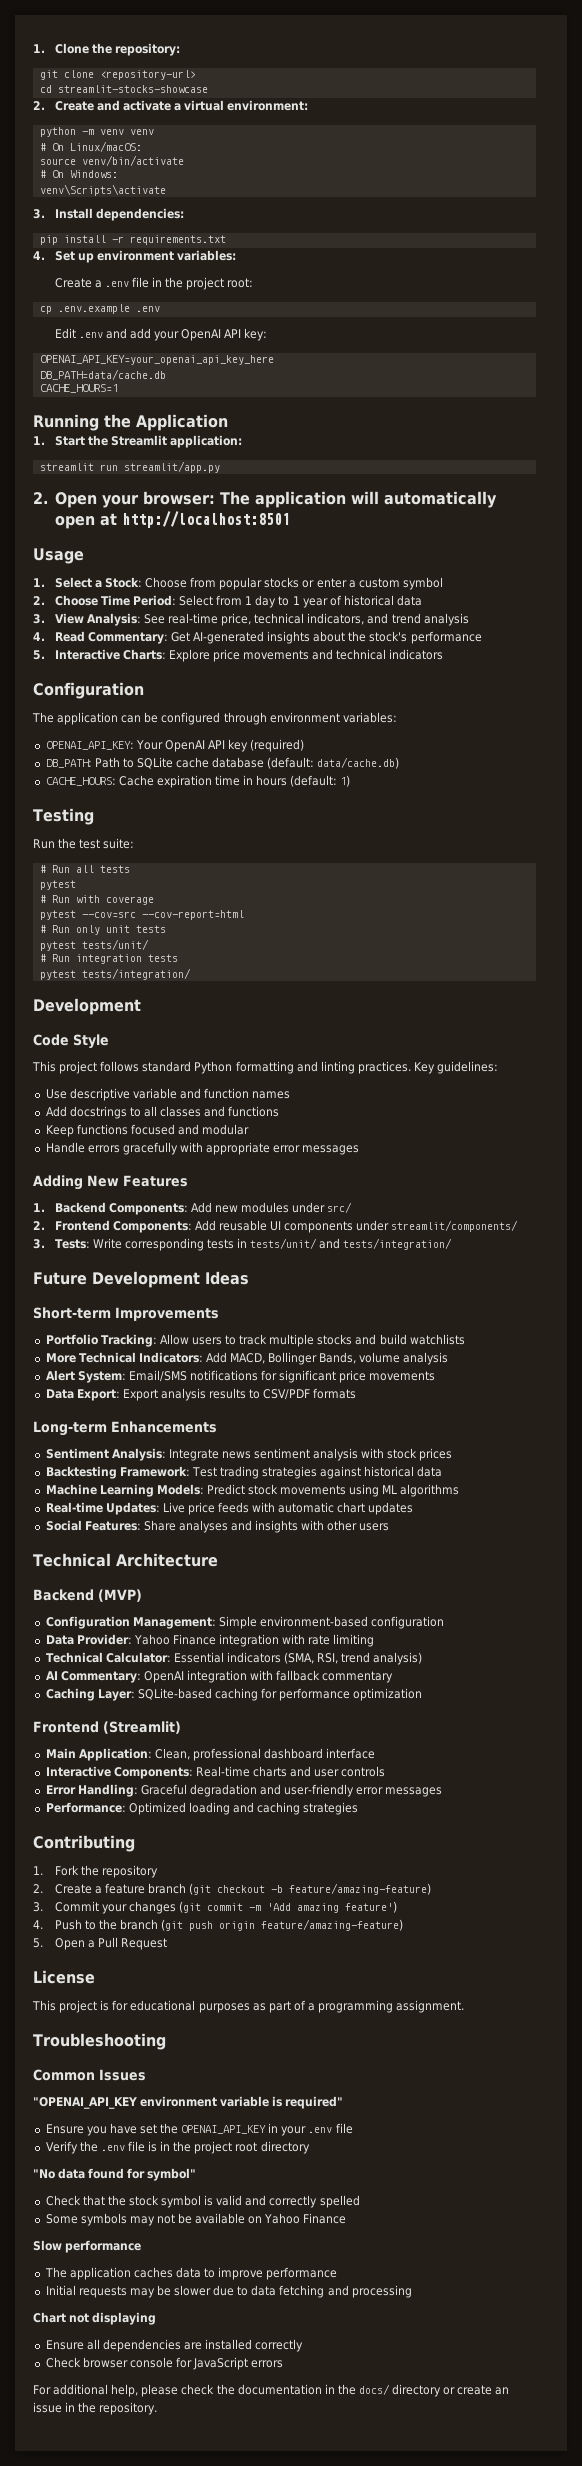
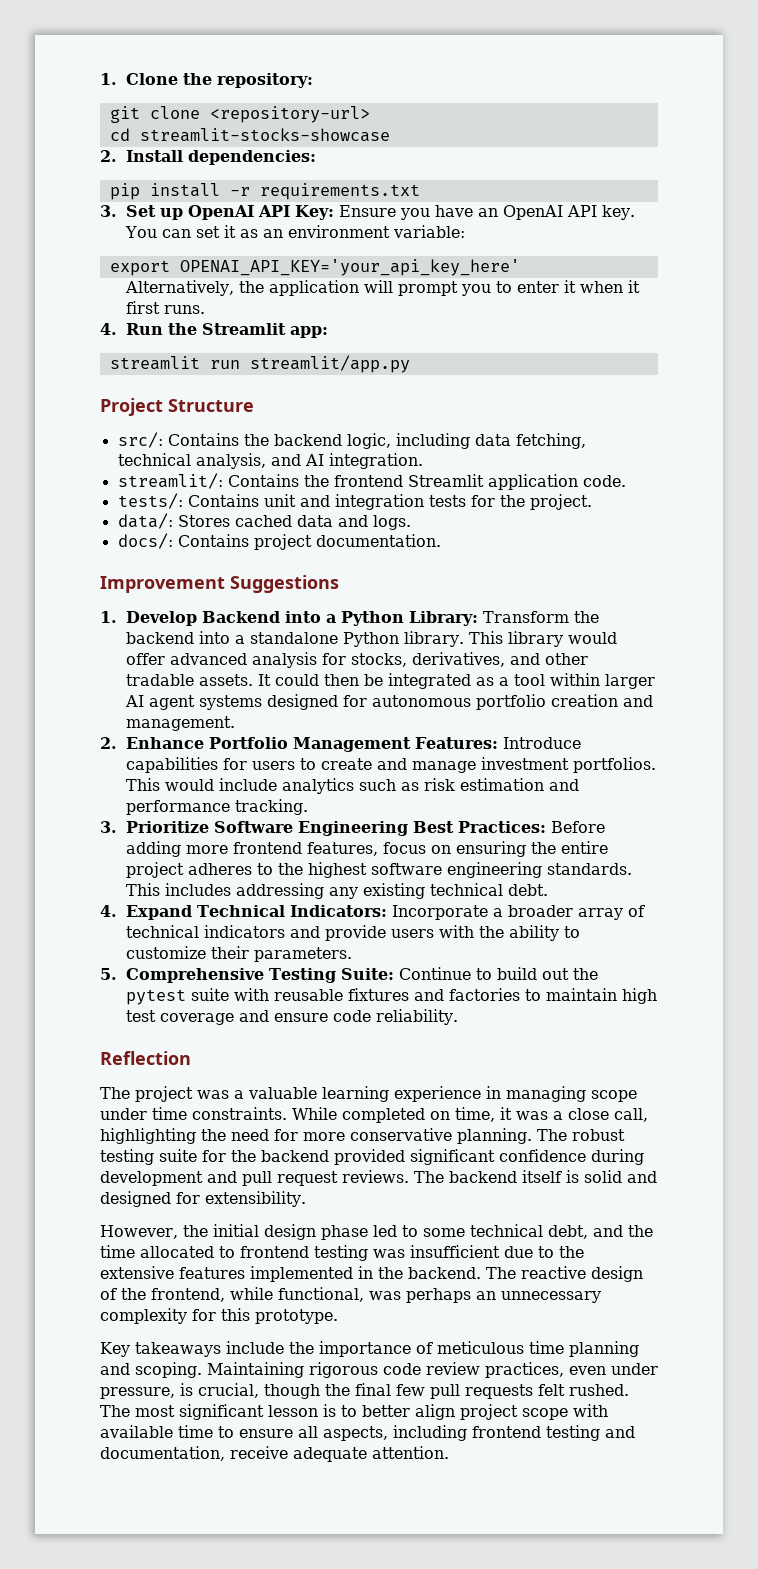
[54,100,309,111] [39,127,154,137] [39,141,142,152] [39,155,184,166] [39,170,118,178] [39,184,166,196] [33,209,45,219] Create and activate a virtual environment: // python -m venv venv // # On Linux/macOS: // source venv/bin/activate // # On Windows: // venv\Scripts\activate // 3. -> (117, 156) none
[33,251,45,260] 4. -> [100,205,117,217] 3.
[96,250,237,261] [54,277,254,290] [39,304,160,314] [54,328,268,341] [39,355,274,365] [39,369,166,380] [39,384,118,393] [33,414,228,431] [33,436,85,446] environment variables: // Create a .env file in the project root: // cp .env.example .env // Edit .env and add your OpenAI API key: // OPENAI_API_KEY=your_openai_api_key_here // DB_PATH=data/cache.db // CACHE_HOURS=1 // Running the Application // 1. Start -> [187,205,635,220] [124,225,465,238] [109,259,520,276] [124,280,640,296] [125,301,205,314] [100,323,163,335] OpenAI API Key: Ensure you have an OpenAI API key. You can set it as an environment variable: // export OPENAI_API_KEY='your_api_key_here' // Alternatively, the application will prompt you to enter it when it first runs. // 4. Run
[170,435,243,448] application: -> [289,326,328,338] app:
[33,491,497,508] [54,511,290,529] [33,548,84,564] [33,577,443,590] [33,595,423,608] [33,613,469,626] [33,631,482,644] [33,649,444,662] [33,682,144,699] [32,712,397,725] [45,739,305,752] [45,757,400,769] [45,775,351,788] [33,808,94,825] [33,838,135,849] [39,865,130,873] [39,880,76,890] [39,895,154,905] [39,910,244,920] [39,925,166,935] [39,939,149,951] [39,954,178,964] [39,968,191,980] [33,998,141,1015] [33,1034,109,1049] [32,1061,499,1074] [45,1088,291,1101] [45,1106,280,1119] [45,1124,250,1137] [45,1142,360,1155] [33,1175,188,1190] [33,1202,353,1215] [33,1220,519,1233] [33,1238,453,1251] [33,1271,249,1288] [33,1307,219,1321] [45,1334,465,1347] [45,1352,449,1365] [45,1370,436,1383] [45,1388,357,1401] [33,1421,217,1436] [45,1448,453,1461] [45,1466,443,1479] [45,1484,460,1497] [45,1502,414,1515] [45,1520,390,1533] [33,1553,218,1567] [33,1589,142,1602] [45,1616,445,1629] [45,1634,375,1647] [45,1652,423,1665] [45,1670,394,1683] [45,1688,423,1701] [33,1721,181,1734] [45,1748,376,1761] [45,1766,386,1779] [45,1784,443,1797] [45,1802,359,1815] [33,1835,135,1852] [33,1865,158,1878] [33,1883,432,1895] [33,1901,398,1914] [33,1919,404,1931] [33,1937,168,1950] [33,1970,95,1984] [32,2000,465,2013] [33,2033,166,2050] [33,2069,146,2081] [33,2096,344,2109] [45,2123,353,2136] [45,2141,310,2154] [33,2168,197,2181] [45,2195,360,2208] [45,2213,347,2226] [33,2240,142,2253] [44,2267,338,2280] [45,2285,412,2298] [33,2312,157,2325] [45,2339,304,2352] [45,2357,284,2370] [33,2384,510,2397] [33,2402,158,2415] 2. Open your browser: The application will automatically open at http://localhost:8501 // Usage // 1. Select a Stock: Choose from popular stocks or enter a custom symbol // 2. Choose Time Period: Select from 1 day to 1 year of historical data // 3. View Analysis: See real-time price, technical indicators, and trend analysis // 4. Read Commentary: Get AI-generated insights about the stock's performance // 5. Interactive Charts: Explore price movements and technical indicators // Configuration // The application can be configured through environment variables: // OPENAI_API_KEY: Your OpenAI API key (required) // DB_PATH: Path to SQLite cache database (default: data/cache.db) // CACHE_HOURS: Cache expiration time in hours (default: 1) // Testing // Run the test suite: // # Run all tests // pytest // # Run with coverage // pytest --cov=src --cov-report=html // # Run only unit tests // pytest tests/unit/ // # Run integration tests // pytest tests/integration/ // Development // Code Style // This project follows standard Python formatting and linting practices. Key guidelines: // Use descriptive variable and function names // Add docstrings to all classes and functions // Keep functions focused and modular // Handle errors gracefully with appropriate error messages // Adding New Features // 1. Backend Components: Add new modules under src/ // 2. Frontend Components: Add reusable UI components under streamlit/components/ // 3. Tests: Write corresponding tests in tests/unit/ and tests/integration/ // Future Development Ideas // Short-term Improvements // Portfolio Tracking: Allow users to track multiple stocks and build watchlists // More Technical Indicators: Add MACD, Bollinger Bands, volume analysis // Alert System: Email/SMS notifications for significant price movements // Data Export: Export analysis results to CSV/PDF formats // Long-term Enhancements // Sentiment Analysis: Integrate news sentiment analysis with stock prices // Backtesting Framework: Test trading strategies against historical data // Machine Learning Models: Predict stock movements using ML algorithms // Real-time Updates: Live price feeds with automatic chart updates // Social Features: Share analyses and insights with other users // Technical Architecture // Backend (MVP) // Configuration Management: Simple environment-based configuration // Data Provider: Yahoo Finance integration with rate limiting // Technical Calculator: Essential indicators (SMA, RSI, trend analysis) // AI Commentary: OpenAI integration with fallback commentary // Caching Layer: SQLite-based caching for performance optimization // Frontend (Streamlit) // Main Application: Clean, professional dashboard interface // Interactive Components: Real-time charts and user controls // Error Handling: Graceful degradation and user-friendly error messages // Performance: Optimized loading and caching strategies // Contributing // 1. Fork the repository // 2. Create a feature branch (git checkout -b feature/amazing-feature) // 3. Commit your changes (git commit -m 'Add amazing feature') // 4. Push to the branch (git push origin feature/amazing-feature) // 5. Open a Pull Request // License // This project is for educational purposes as part of a programming assignment. // Troubleshooting // Common Issues // "OPENAI_API_KEY environment variable is required" // Ensure you have set the OPENAI_API_KEY in your .env file // Verify the .env file is in the project root directory // "No data found for symbol" // Check that the stock symbol is valid and correctly spelled // Some symbols may not be available on Yahoo Finance // Slow performance // The application caches data to improve performance // Initial requests may be slower due to data fetching and processing // Chart not displaying // Ensure all dependencies are installed correctly // Check browser console for JavaScript errors // For additional help, please check the documentation in the docs/ directory or create an issue in the repository. -> [100,398,254,416] [117,432,586,449] [117,453,423,469] [117,473,626,490] [117,493,592,510] [117,513,411,530] [117,533,441,550] [100,575,339,593] [100,611,599,626] [125,631,617,647] [125,652,588,668] [125,673,655,689] [124,694,653,710] [125,716,235,731] [100,737,581,752] [125,757,656,773] [125,778,579,794] [125,799,308,815] [100,821,605,836] [125,841,608,857] [125,862,632,878] [125,883,548,899] [100,905,645,920] [125,925,580,941] [125,946,352,962] [100,967,598,983] [125,988,657,1005] [125,1009,458,1025] [100,1051,191,1065] [100,1086,637,1102] [100,1107,648,1123] [100,1128,625,1144] [100,1149,644,1165] [100,1170,657,1186] [100,1191,306,1207] [100,1224,653,1240] [100,1245,584,1261] [100,1266,643,1282] [100,1287,601,1303] [100,1308,338,1324] [100,1341,639,1357] [100,1362,658,1378] [100,1383,629,1399] [100,1404,608,1420] [100,1425,635,1441] [100,1446,449,1462] Project Structure // src/: Contains the backend logic, including data fetching, technical analysis, and AI integration. // streamlit/: Contains the frontend Streamlit application code. // tests/: Contains unit and integration tests for the project. // data/: Stores cached data and logs. // docs/: Contains project documentation. // Improvement Suggestions // 1. Develop Backend into a Python Library: Transform the backend into a standalone Python library. This library would offer advanced analysis for stocks, derivatives, and other tradable assets. It could then be integrated as a tool within larger AI agent systems designed for autonomous portfolio creation and management. // 2. Enhance Portfolio Management Features: Introduce capabilities for users to create and manage investment portfolios. This would include analytics such as risk estimation and performance tracking. // 3. Prioritize Software Engineering Best Practices: Before adding more frontend features, focus on ensuring the entire project adheres to the highest software engineering standards. This includes addressing any existing technical debt. // 4. Expand Technical Indicators: Incorporate a broader array of technical indicators and provide users with the ability to customize their parameters. // 5. Comprehensive Testing Suite: Continue to build out the pytest suite with reusable fixtures and factories to maintain high test coverage and ensure code reliability. // Reflection // The project was a valuable learning experience in managing scope under time constraints. While completed on time, it was a close call, highlighting the need for more conservative planning. The robust testing suite for the backend provided significant confidence during development and pull request reviews. The backend itself is solid and designed for extensibility. // However, the initial design phase led to some technical debt, and the time allocated to frontend testing was insufficient due to the extensive features implemented in the backend. The reactive design of the frontend, while functional, was perhaps an unnecessary complexity for this prototype. // Key takeaways include the importance of meticulous time planning and scoping. Maintaining rigorous code review practices, even under pressure, is crucial, though the final few pull requests felt rushed. The most significant lesson is to better align project scope with available time to ensure all aspects, including frontend testing and documentation, receive adequate attention.

